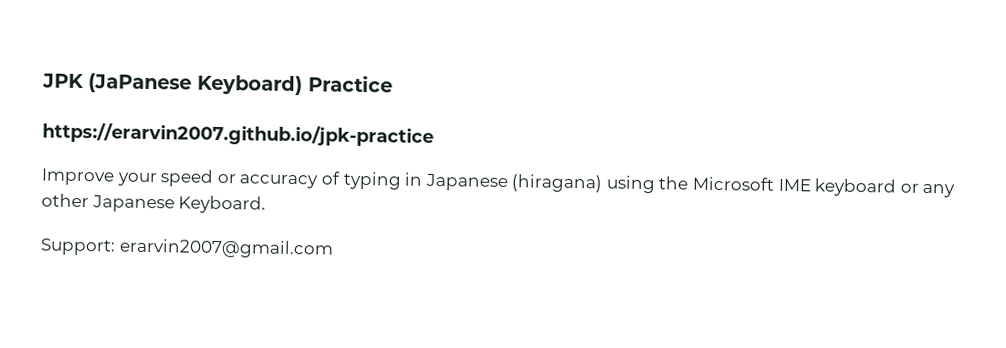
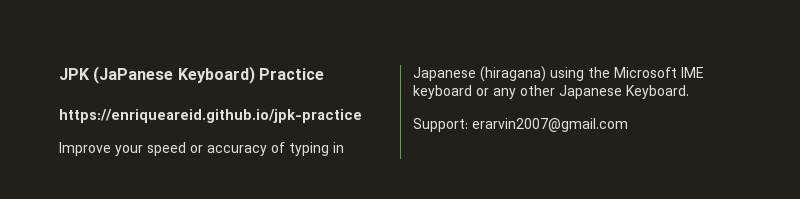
[42,122,434,148] https://erarvin2007.github.io/jpk-practice -> [59,109,362,123] https://enriqueareid.github.io/jpk-practice

